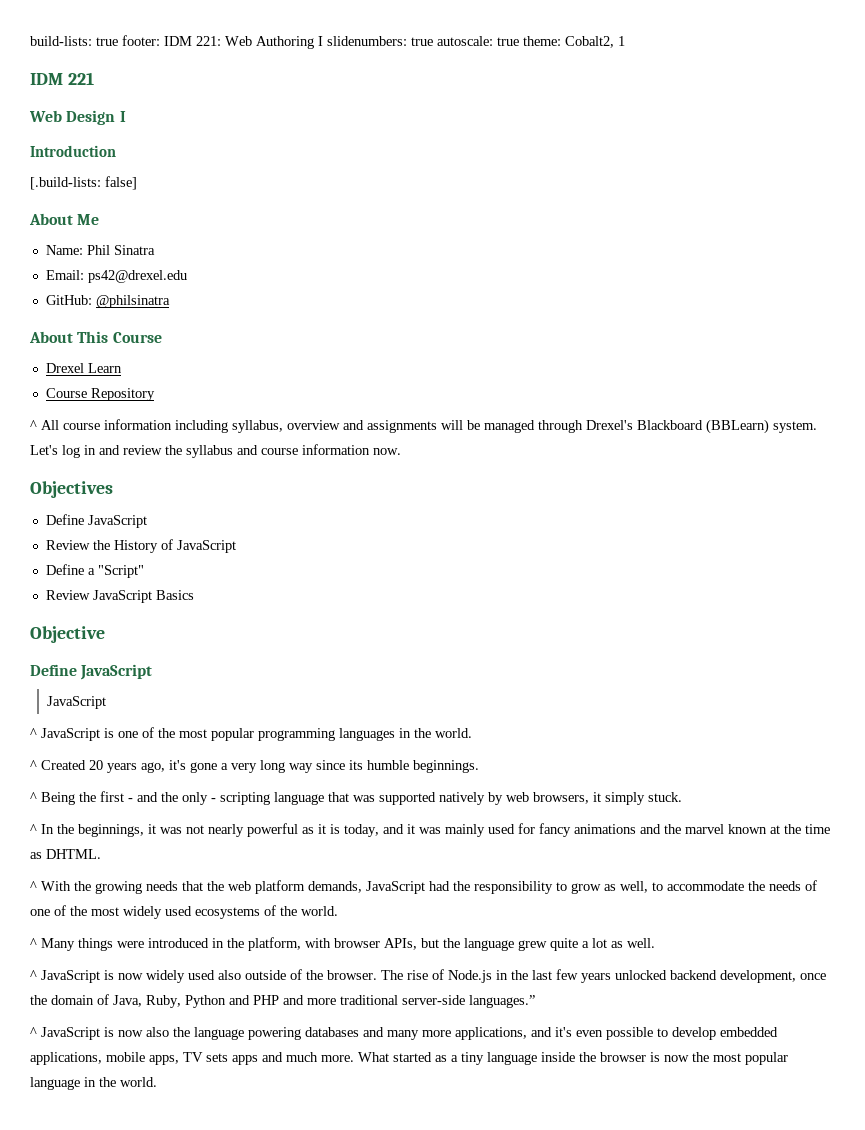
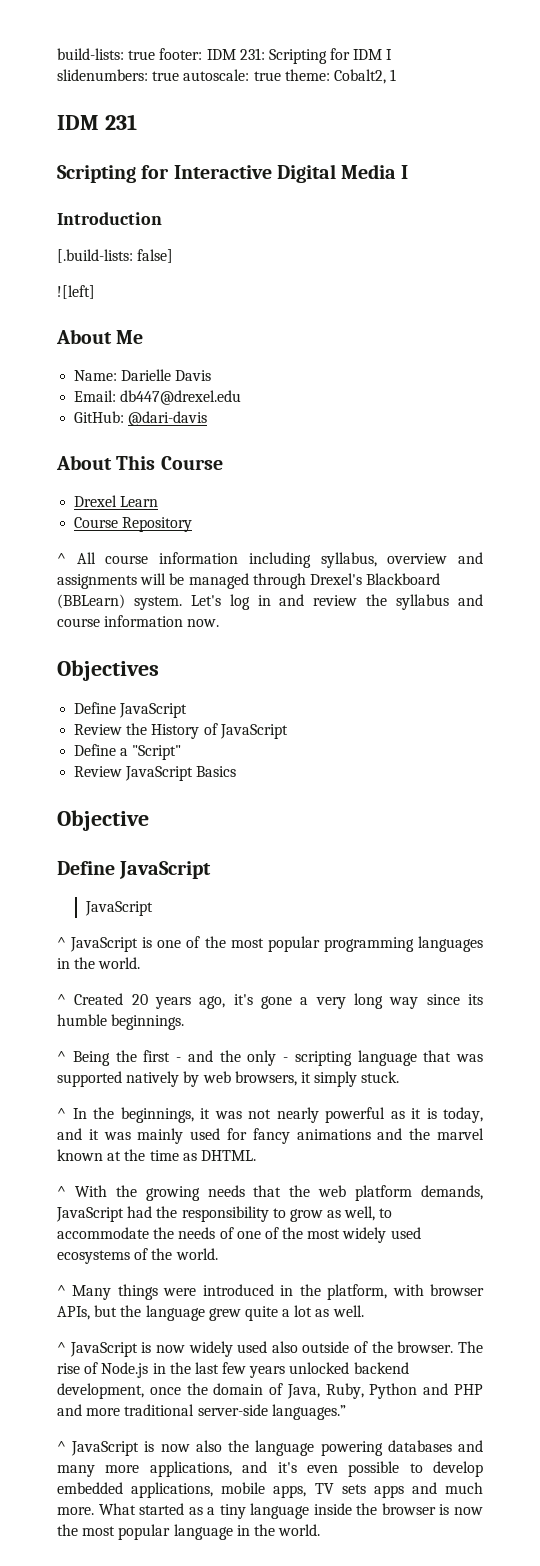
[196,36,314,49] 221: Web Authoring -> [239,48,383,64] 231: Scripting for IDM
[67,72,94,85] [29,110,116,125] 221 // Web Design -> [104,114,137,130] [57,164,397,183] 231 // Scripting for Interactive Digital Media
(137, 183) none -> [57,285,95,299] // ![left]
[86,245,155,255] Phil Sinatra -> [121,369,212,381] Darielle Davis
[87,270,187,283] ps42@drexel.edu -> [120,390,242,405] db447@drexel.edu
[95,295,170,308] @philsinatra -> [128,411,208,426] @dari-davis

